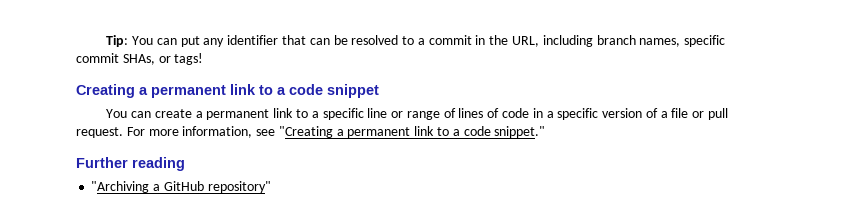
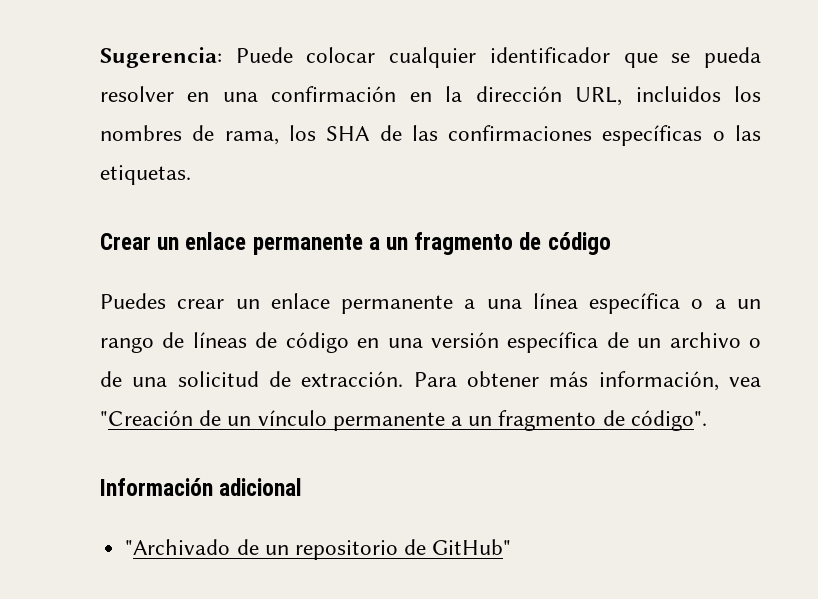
[106,35,726,47] [76,53,204,65] [76,84,379,98] [106,108,729,120] [76,126,546,138] [76,157,185,171] [91,181,271,193] Tip: You can put any identifier that can be resolved to a commit in the URL, including branch names, specific commit SHAs, or tags! // Creating a permanent link to a code snippet // You can create a permanent link to a specific line or range of lines of code in a specific version of a file or pull request. For more information, see "Creating a permanent link to a code snippet." // Further reading // "Archiving a GitHub repository" -> [100,47,761,68] [100,86,762,106] [100,125,761,146] [100,165,191,185] [100,232,611,255] [100,293,761,314] [100,332,761,353] [100,371,761,391] [100,410,707,431] [100,478,303,496] [125,539,512,560] Sugerencia: Puede colocar cualquier identificador que se pueda resolver en una confirmación en la dirección URL, incluidos los nombres de rama, los SHA de las confirmaciones específicas o las etiquetas. // Crear un enlace permanente a un fragmento de código // Puedes crear un enlace permanente a una línea específica o a un rango de líneas de código en una versión específica de un archivo o de una solicitud de extracción. Para obtener más información, vea "Creación de un vínculo permanente a un fragmento de código". // Información adicional // "Archivado de un repositorio de GitHub"

